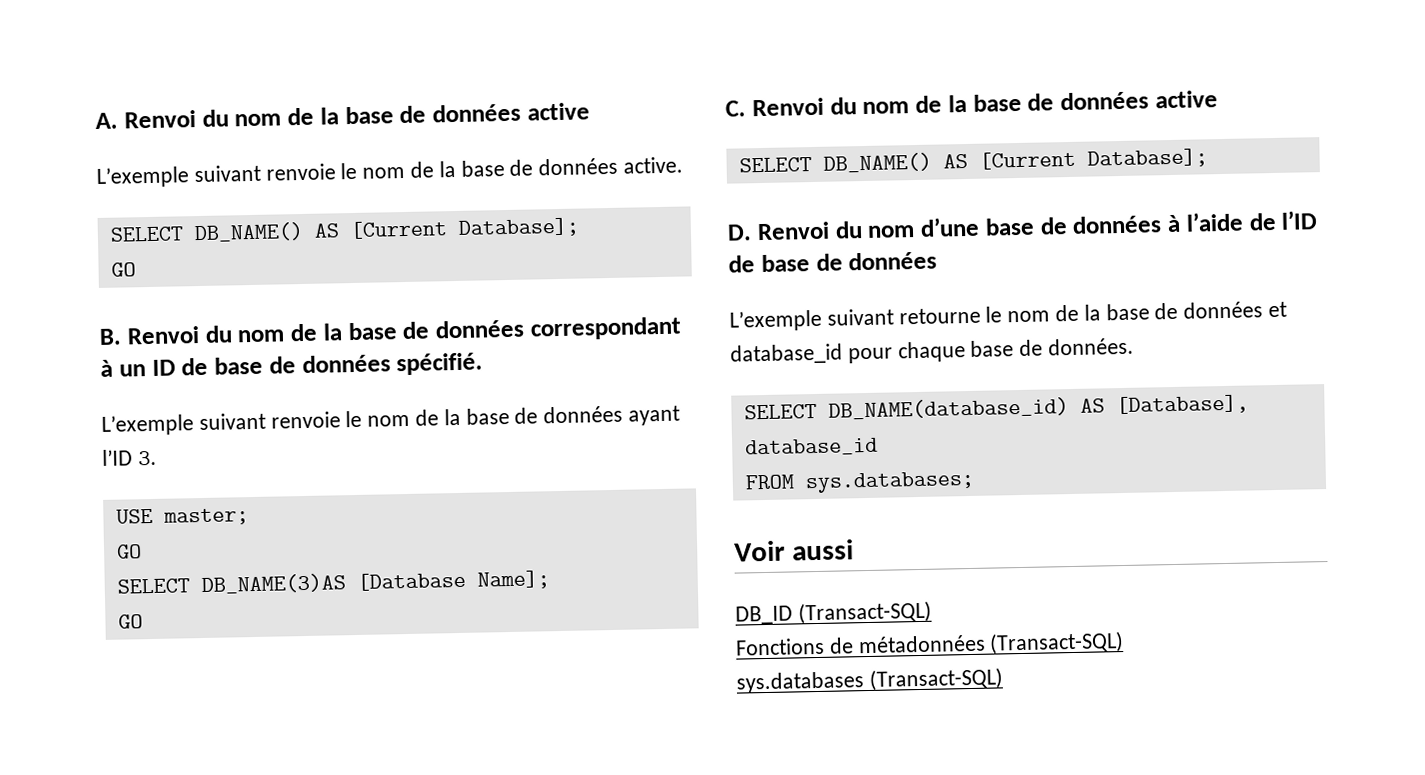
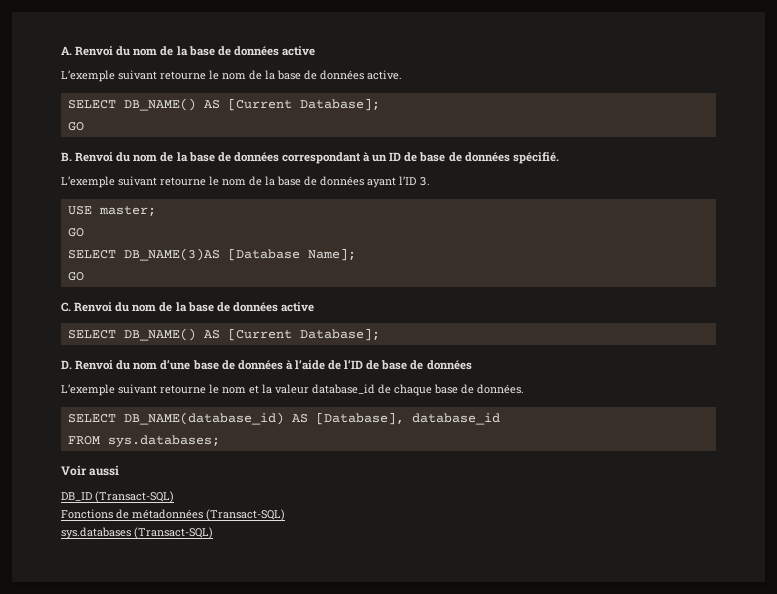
[265,163,336,181] renvoie -> [160,71,206,80] retourne
[270,411,341,429] renvoie -> [160,177,206,186] retourne
[1055,301,1288,322] [730,343,893,365] de la base de données et database_id pour -> [249,384,391,394] et la valeur database_id de

